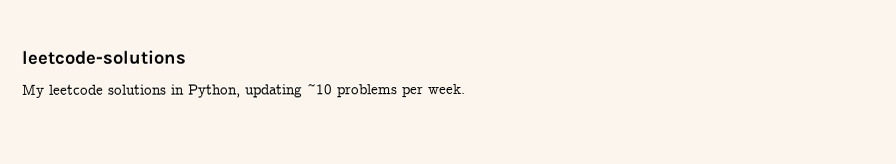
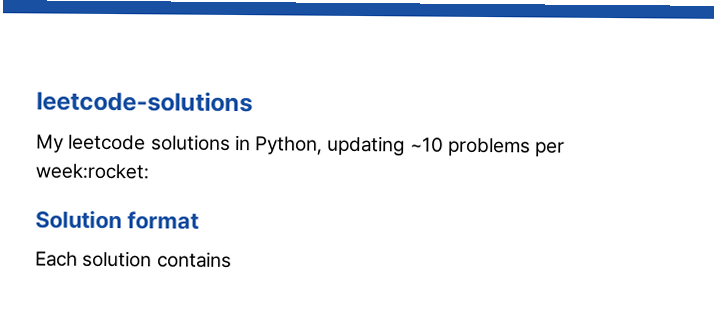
[428,83,466,95] week. -> [35,163,149,180] [35,210,200,230] [35,250,232,268] week:rocket: // Solution format // Each solution contains

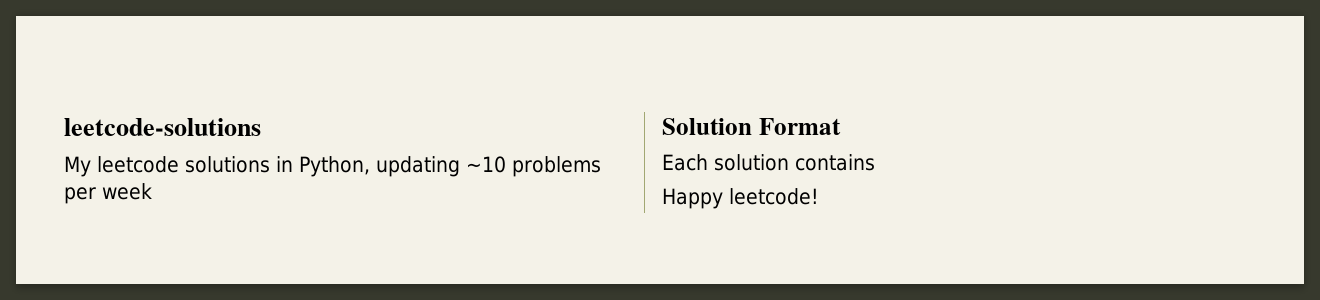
[35,163,149,180] week:rocket: -> [102,183,152,200] week
[127,211,200,230] format -> [758,118,841,135] Format
(232, 259) none -> [662,188,819,209] // Happy leetcode!

